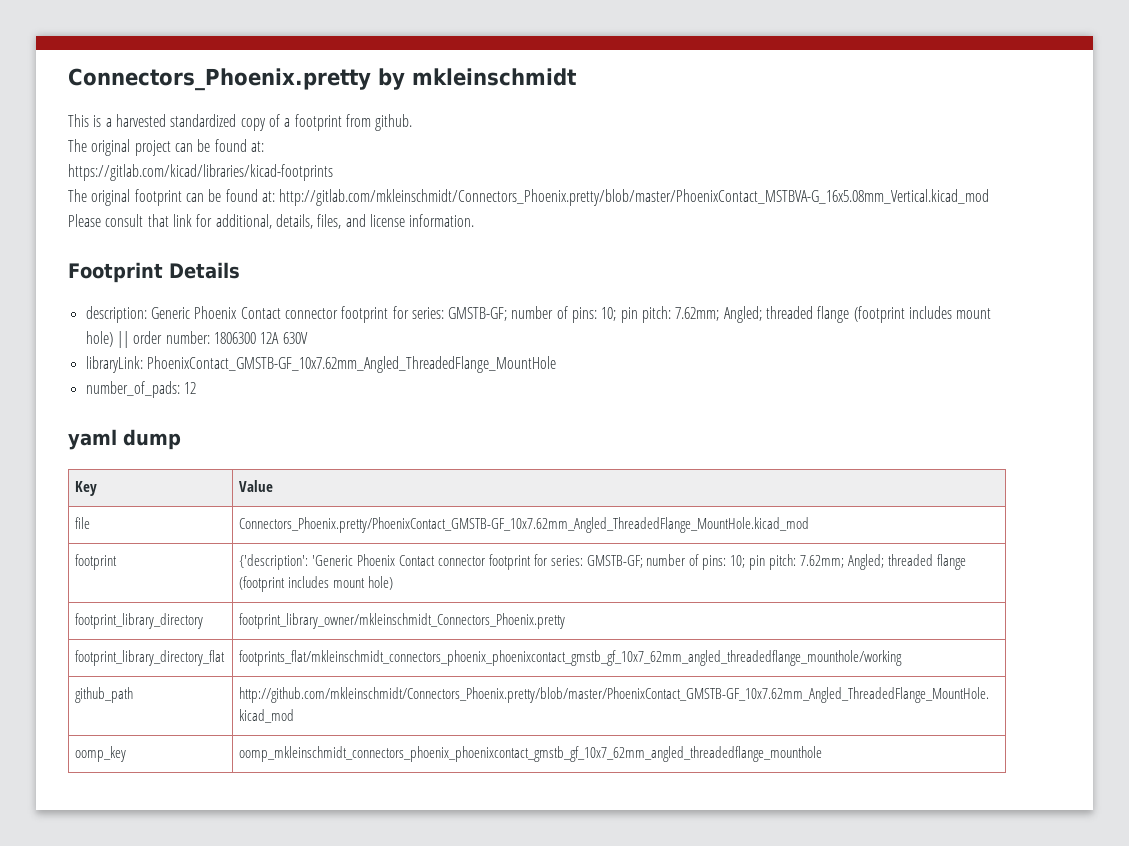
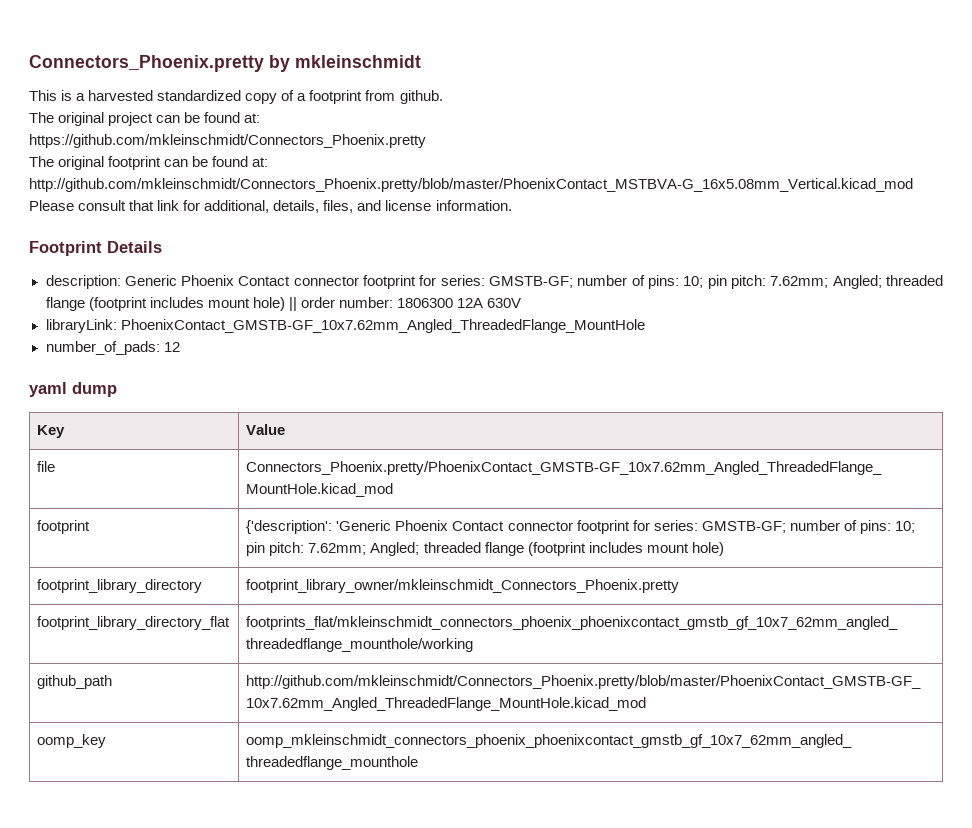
[68,164,333,181] https://gitlab.com/kicad/libraries/kicad-footprints -> [29,134,426,148] https://github.com/mkleinschmidt/Connectors_Phoenix.pretty
[279,189,990,206] http://gitlab.com/mkleinschmidt/Connectors_Phoenix.pretty/blob/master/PhoenixContact_MSTBVA-G_16x5.08mm_Vertical.kicad_mod -> [29,178,913,192] http://github.com/mkleinschmidt/Connectors_Phoenix.pretty/blob/master/PhoenixContact_MSTBVA-G_16x5.08mm_Vertical.kicad_mod

